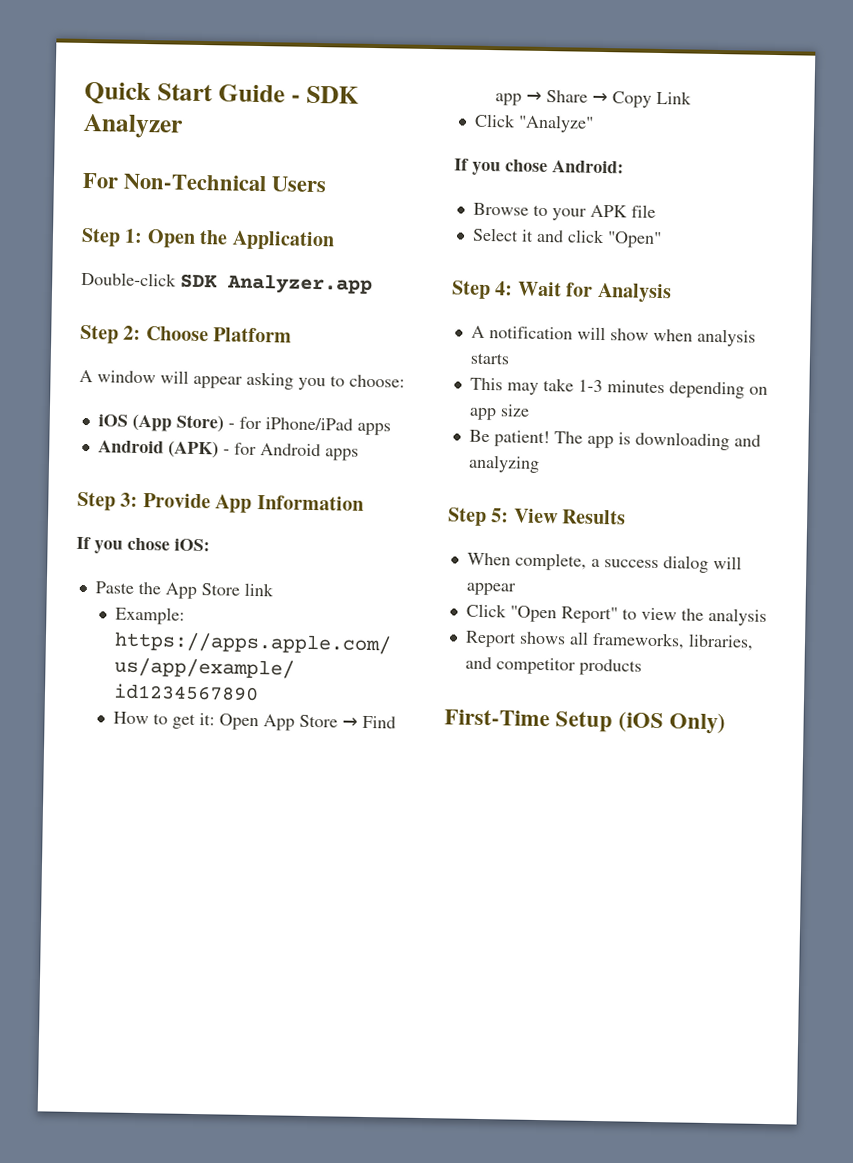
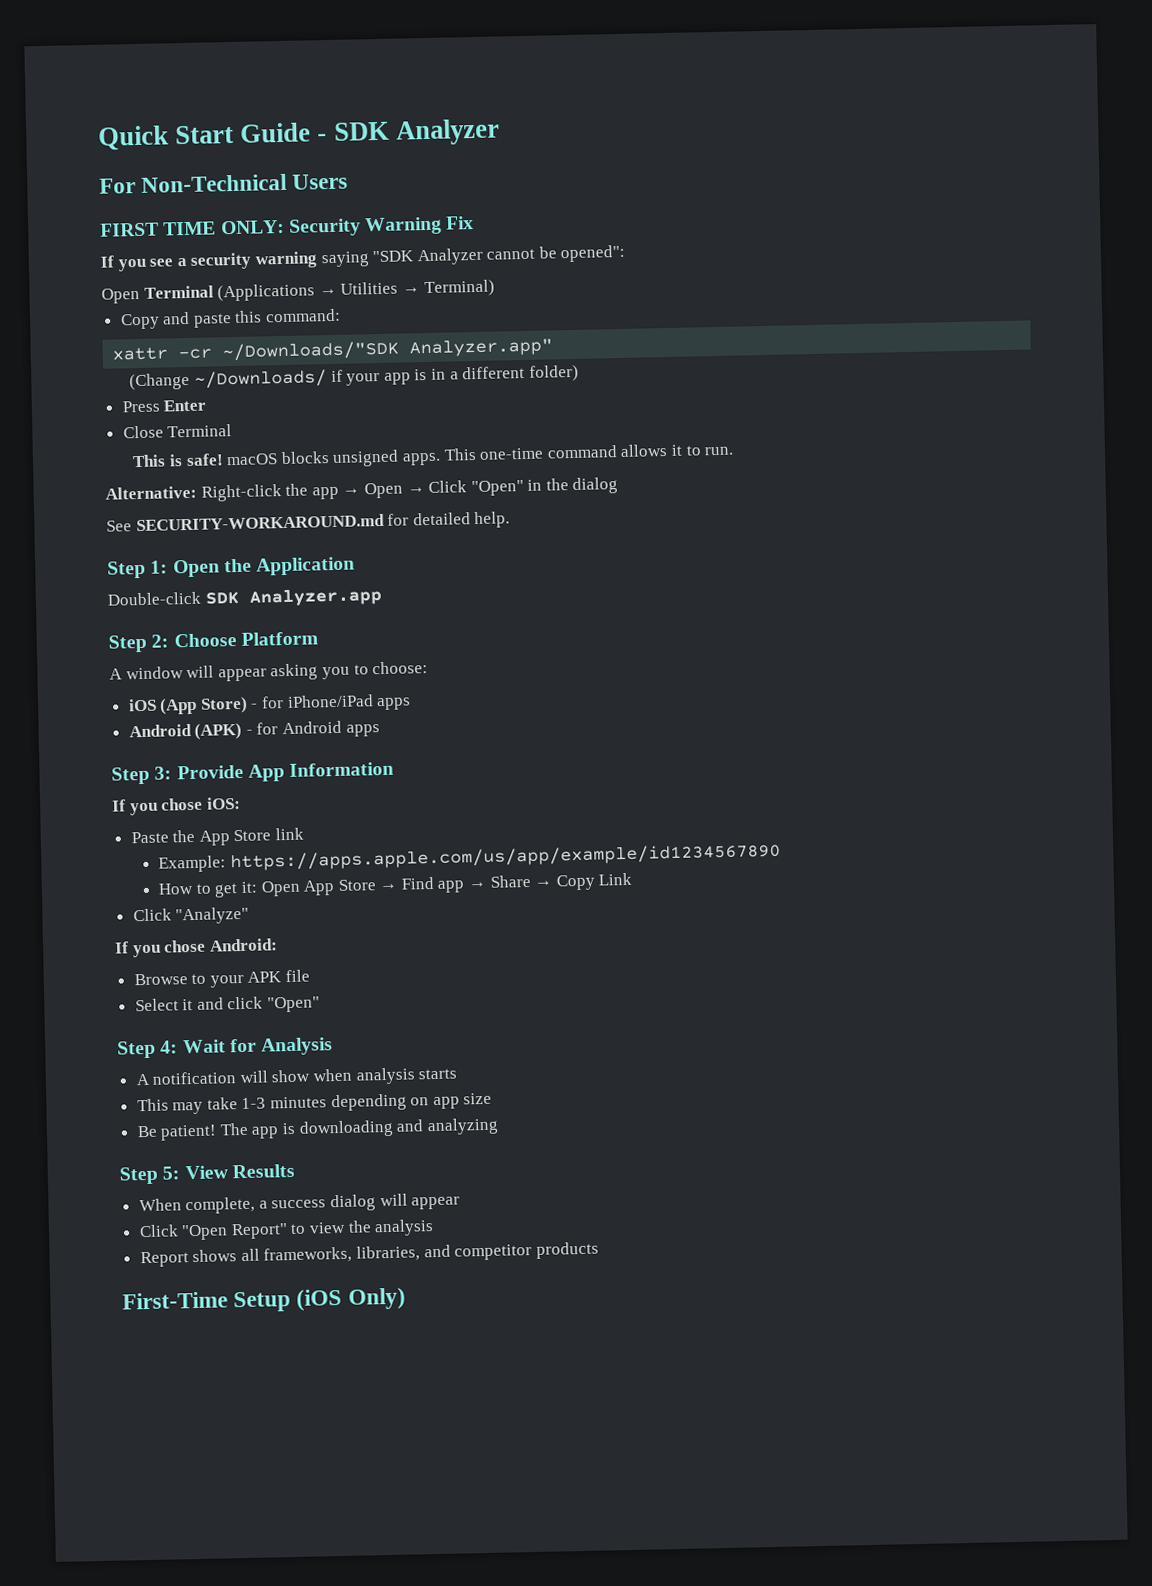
(328, 184) none -> [100,215,475,237] [100,244,626,272] [101,279,495,304] [119,308,342,330] [112,338,554,362] [129,364,579,391] [121,399,207,413] [122,424,233,439] [132,444,735,468] [105,477,619,502] [106,511,511,532] // FIRST TIME ONLY: Security Warning Fix // If you see a security warning saying "SDK Analyzer cannot be opened": // Open Terminal (Applications → Utilities → Terminal) // Copy and paste this command: // xattr -cr ~/Downloads/"SDK Analyzer.app" // (Change ~/Downloads/ if your app is in a different folder) // Press Enter // Close Terminal // This is safe! macOS blocks unsigned apps. This one-time command allows it to run. // Alternative: Right-click the app → Open → Click "Open" in the dialog // See SECURITY-WORKAROUND.md for detailed help.

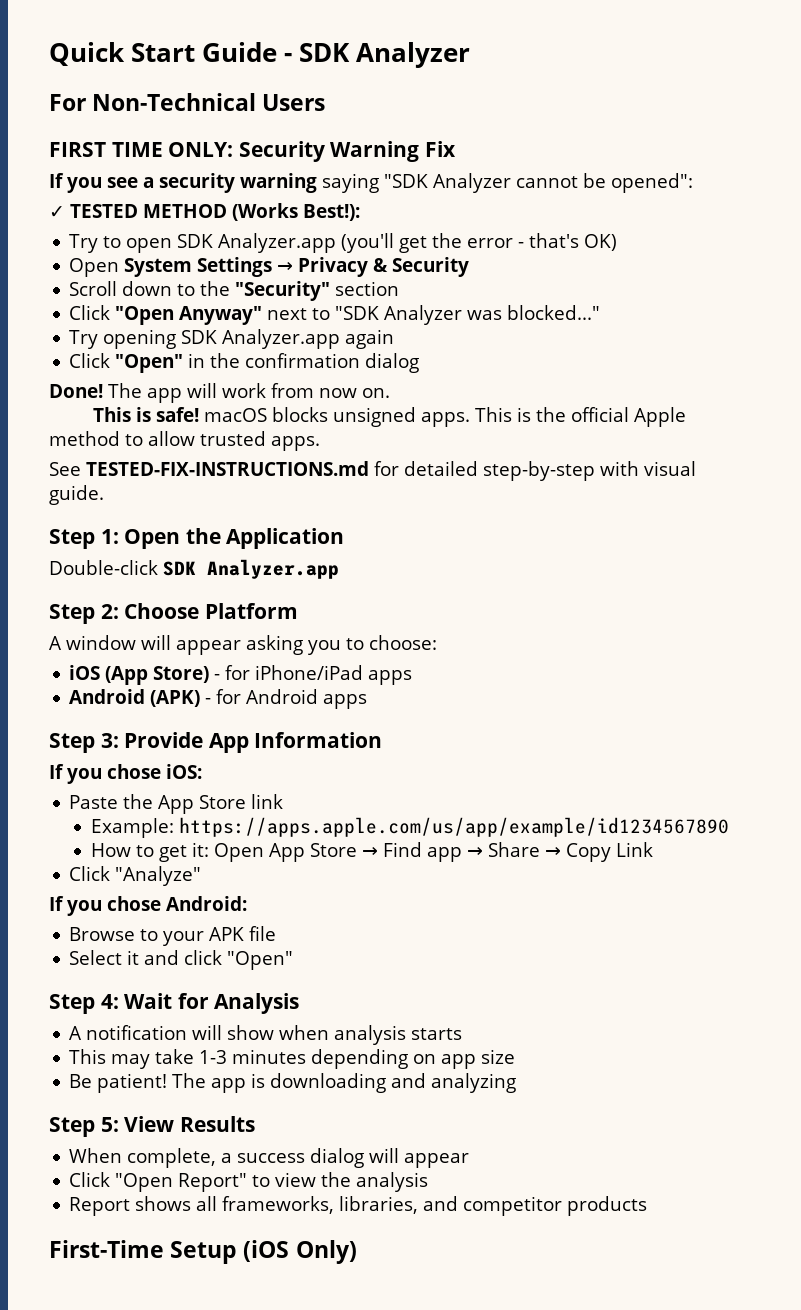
[101,279,495,304] [119,308,342,330] [112,338,554,362] [129,364,579,391] [121,399,207,413] [122,424,233,439] Open Terminal (Applications → Utilities → Terminal) // Copy and paste this command: // xattr -cr ~/Downloads/"SDK Analyzer.app" // (Change ~/Downloads/ if your app is in a different folder) // Press Enter // Close Terminal -> [49,203,360,221] [69,233,618,253] [69,257,470,277] [69,281,400,301] [69,305,601,325] [69,329,395,349] [69,353,420,373] [49,383,390,403] ✓ TESTED METHOD (Works Best!): // Try to open SDK Analyzer.app (you'll get the error - that's OK) // Open System Settings → Privacy & Security // Scroll down to the "Security" section // Click "Open Anyway" next to "SDK Analyzer was blocked..." // Try opening SDK Analyzer.app again // Click "Open" in the confirmation dialog // Done! The app will work from now on.
[479,444,735,460] [105,477,619,502] one-time command allows it to run. // Alternative: Right-click the app → Open → Click "Open" in the dialog -> [517,407,687,427] [49,431,320,451] is the official Apple method to allow trusted apps.
[135,513,385,532] SECURITY-WORKAROUND.md -> [86,461,369,476] TESTED-FIX-INSTRUCTIONS.md
[474,511,511,529] help. -> [483,461,696,481] [49,485,104,505] step-by-step with visual guide.

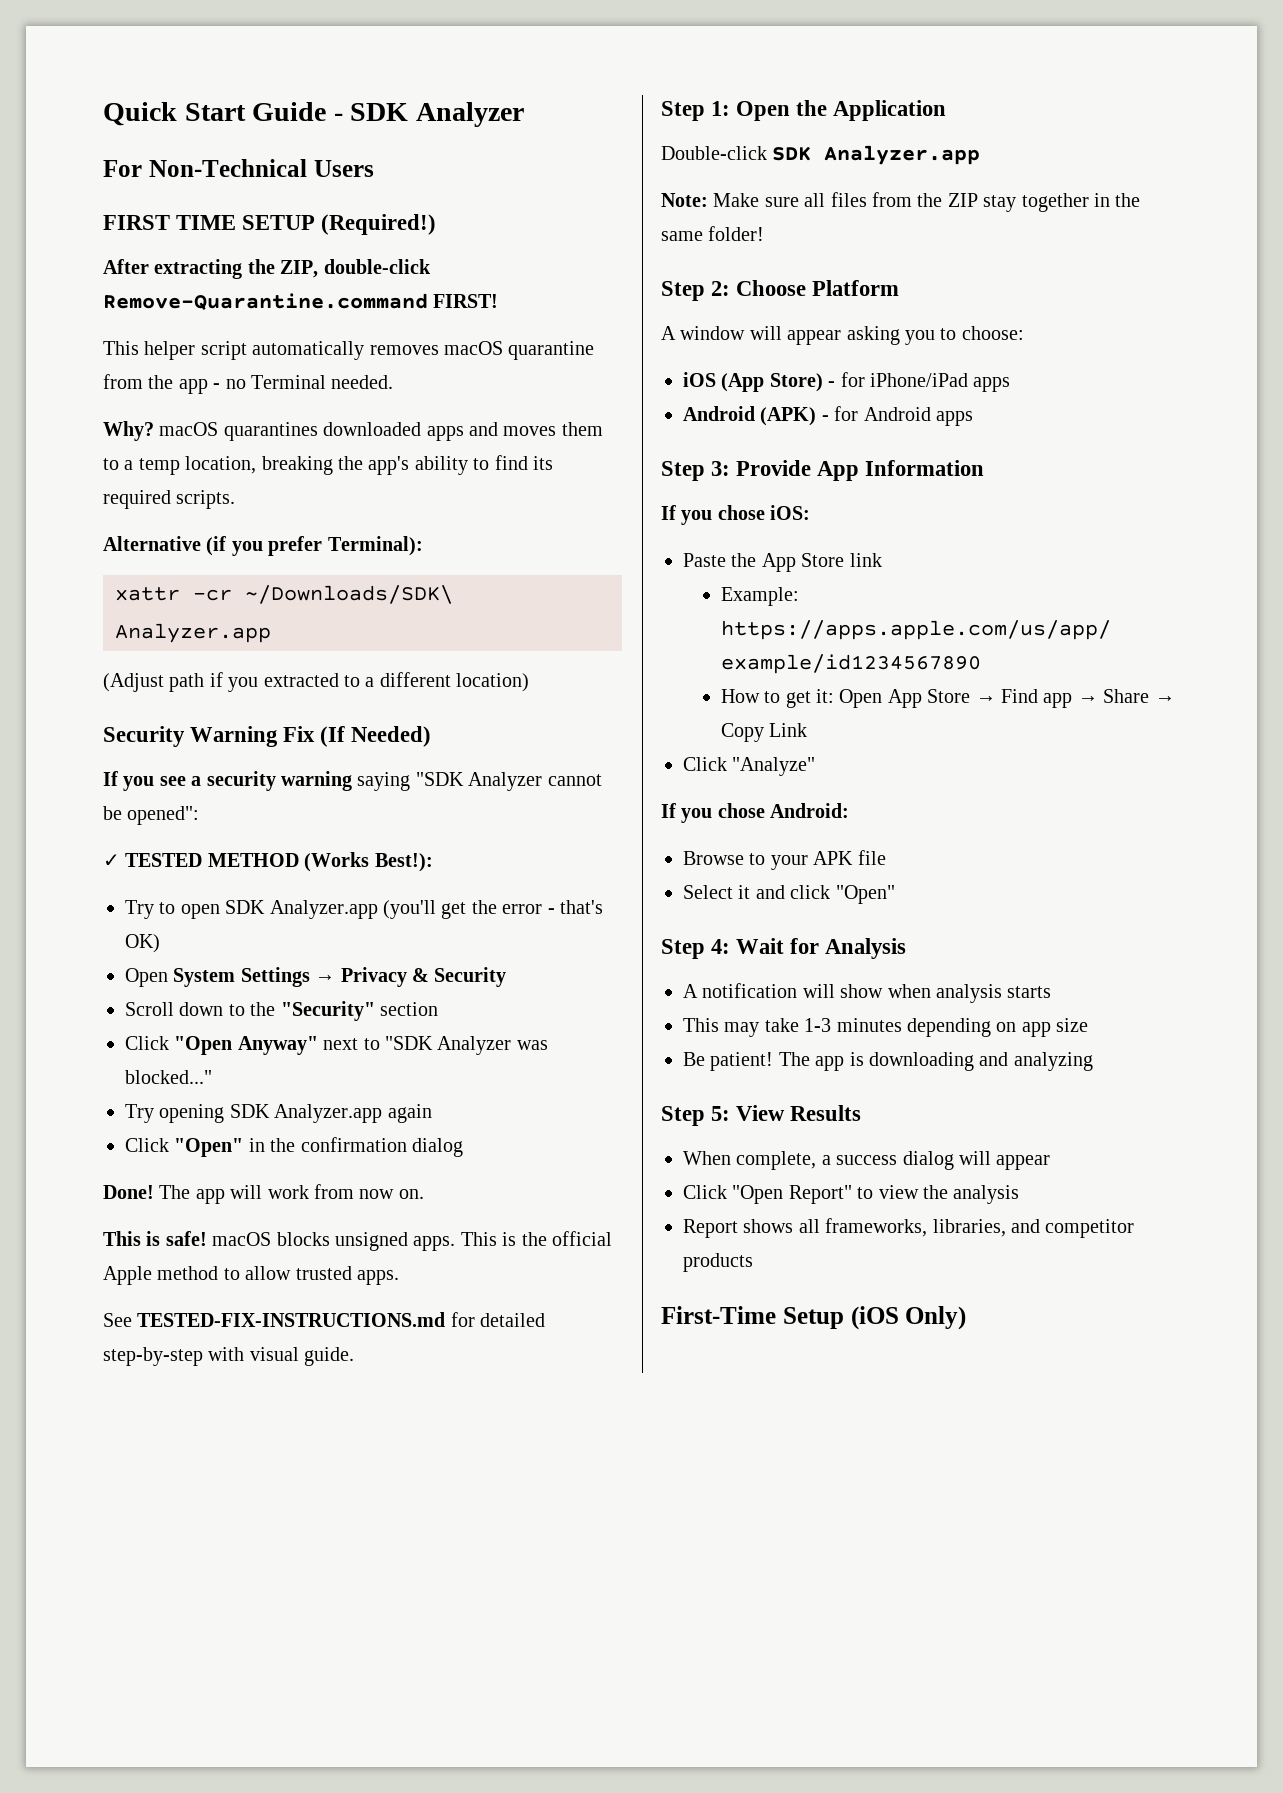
[168,142,234,157] ONLY: -> [242,214,437,235] [103,259,431,279] [103,293,499,310] [103,341,595,360] [103,374,394,394] [103,421,603,441] [103,455,553,475] [103,490,236,509] [103,536,423,556] [115,585,453,604] [115,623,271,643] [103,672,530,692] SETUP (Required!) // After extracting the ZIP, double-click Remove-Quarantine.command FIRST! // This helper script automatically removes macOS quarantine from the app - no Terminal needed. // Why? macOS quarantines downloaded apps and moves them to a temp location, breaking the app's ability to find its required scripts. // Alternative (if you prefer Terminal): // xattr -cr ~/Downloads/SDK\ Analyzer.app // (Adjust path if you extracted to a different location) //
(456, 149) none -> [320,726,432,747] (If Needed)
(339, 569) none -> [661,192,1141,212] [661,226,765,241] // Note: Make sure all files from the ZIP stay together in the same folder!

